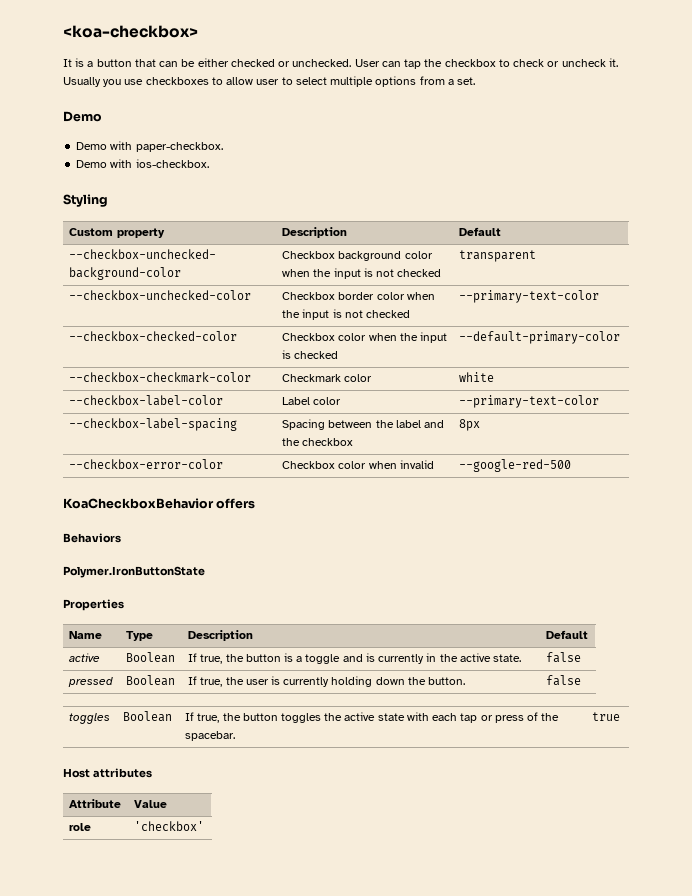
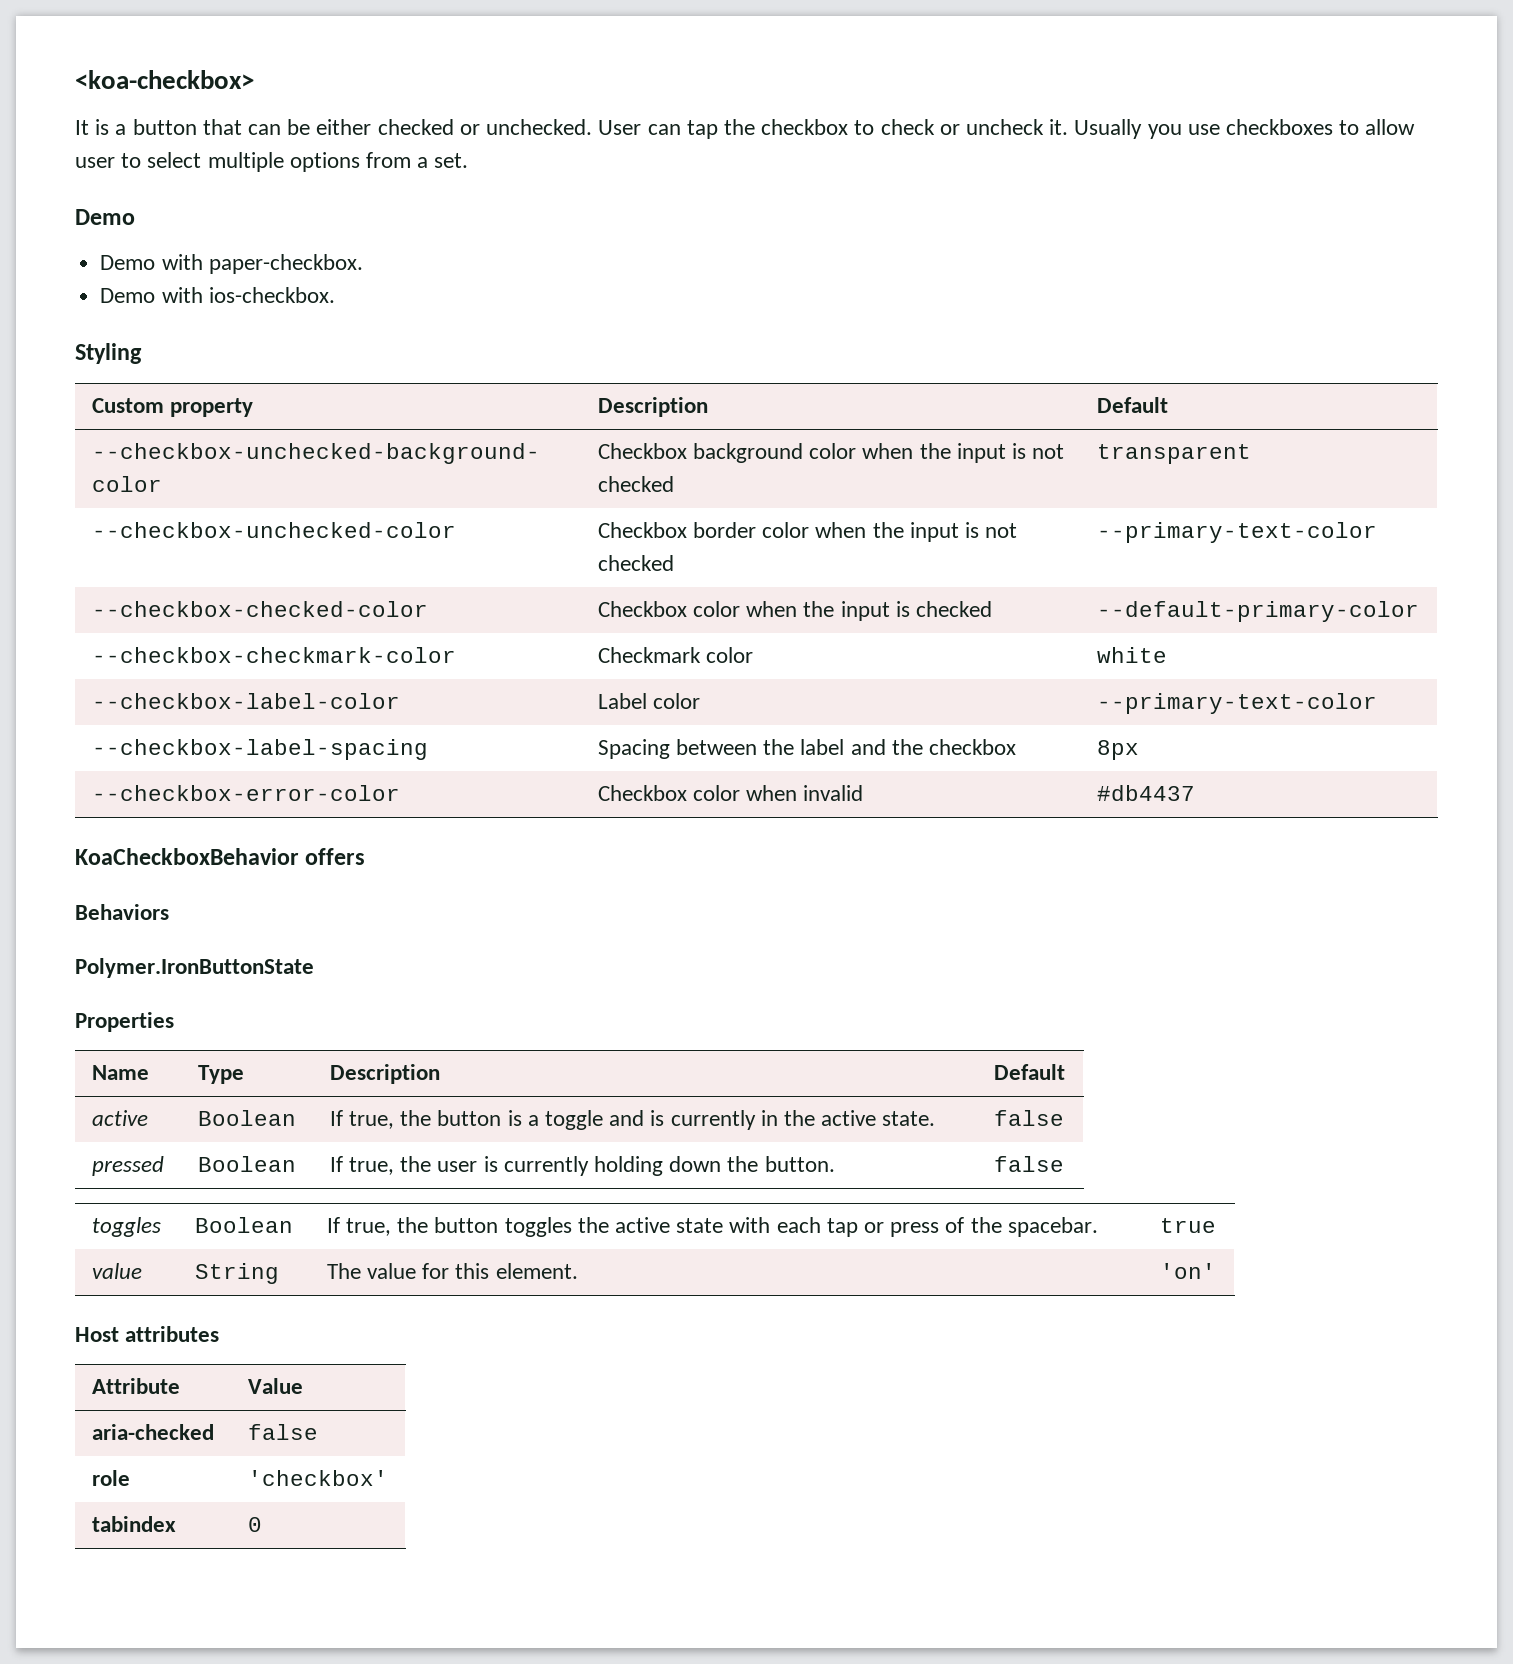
[459,459,572,472] --google-red-500 -> [1096,785,1195,801] #db4437
(621, 716) none -> [91,1263,142,1279] [194,1263,279,1284] [326,1263,578,1279] [1159,1263,1216,1279] // value | String | The value for this element. | 'on'
(168, 804) none -> [91,1424,214,1440] [247,1424,318,1440] // aria-checked | false
(205, 826) none -> [91,1516,176,1532] [247,1517,262,1532] // tabindex | 0

